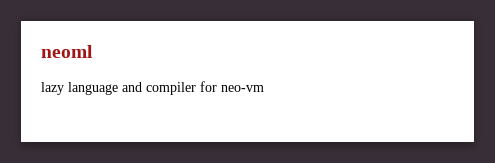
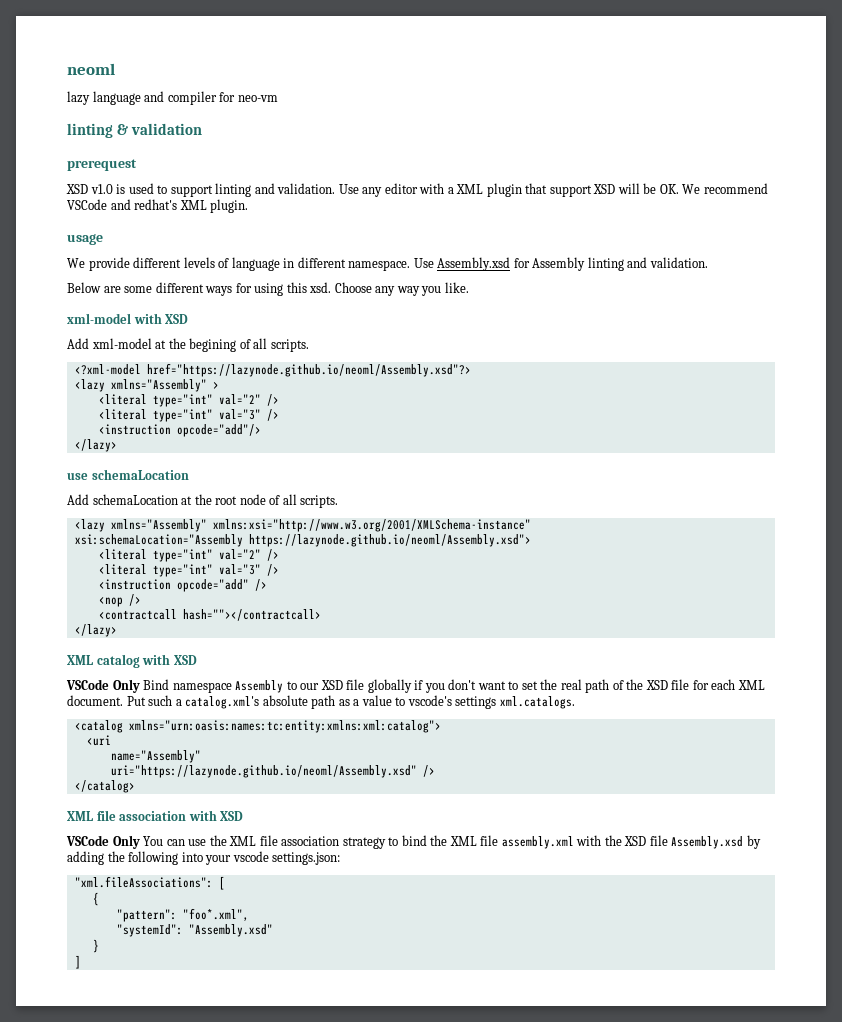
(264, 88) none -> [67,123,203,138] [67,159,137,171] [66,183,768,197] [67,199,249,213] [67,234,103,245] [67,257,708,271] [67,282,469,296] [67,313,189,324] [67,338,309,352] [74,363,471,377] [74,379,219,392] [98,394,279,407] [98,409,279,422] [98,424,261,437] [74,439,117,452] [67,469,189,480] [67,494,339,508] [74,519,531,532] [74,534,531,547] [98,549,279,562] [98,564,279,577] [98,579,267,592] [98,594,141,607] [98,609,321,621] [74,624,117,637] [67,654,197,668] [66,679,765,693] [67,695,575,709] [74,720,441,733] [86,735,111,746] [110,750,201,763] [110,765,435,778] [74,780,135,793] [67,810,244,821] [66,835,761,849] [67,851,341,865] [74,876,225,890] [92,892,99,906] [116,908,249,922] [116,924,273,937] [92,939,99,953] [74,955,81,969] // linting & validation // prerequest // XSD v1.0 is used to support linting and validation. Use any editor with a XML plugin that support XSD will be OK. We recommend VSCode and redhat's XML plugin. // usage // We provide different levels of language in different namespace. Use Assembly.xsd for Assembly linting and validation. // Below are some different ways for using this xsd. Choose any way you like. // xml-model with XSD // Add xml-model at the begining of all scripts. // <?xml-model href="https://lazynode.github.io/neoml/Assembly.xsd"?> // <lazy xmlns="Assembly" > // <literal type="int" val="2" /> // <literal type="int" val="3" /> // <instruction opcode="add"/> // </lazy> // use schemaLocation // Add schemaLocation at the root node of all scripts. // <lazy xmlns="Assembly" xmlns:xsi="http://www.w3.org/2001/XMLSchema-instance" // xsi:schemaLocation="Assembly https://lazynode.github.io/neoml/Assembly.xsd"> // <literal type="int" val="2" /> // <literal type="int" val="3" /> // <instruction opcode="add" /> // <nop /> // <contractcall hash=""></contractcall> // </lazy> // XML catalog with XSD // VSCode Only Bind namespace Assembly to our XSD file globally if you don't want to set the real path of the XSD file for each XML document. Put such a catalog.xml's absolute path as a value to vscode's settings xml.catalogs. // <catalog xmlns="urn:oasis:names:tc:entity:xmlns:xml:catalog"> // <uri // name="Assembly" // uri="https://lazynode.github.io/neoml/Assembly.xsd" /> // </catalog> // XML file association with XSD // VSCode Only You can use the XML file association strategy to bind the XML file assembly.xml with the XSD file Assembly.xsd by adding the following into your vscode settings.json: // "xml.fileAssociations": [ // { // "pattern": "foo*.xml", // "systemId": "Assembly.xsd" // } // ]

